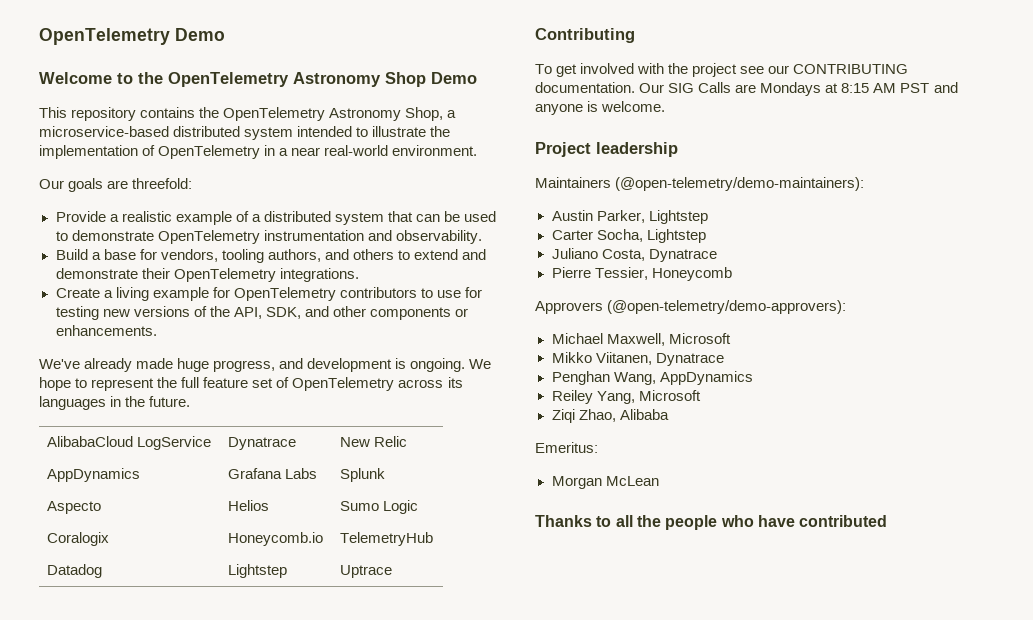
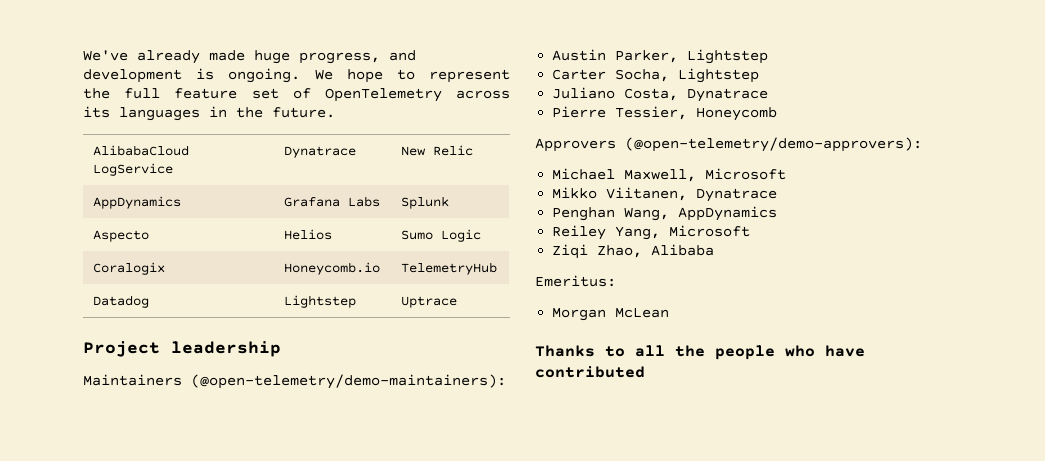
[39,28,225,45] [39,72,477,87] [39,107,457,121] [39,126,451,140] [39,145,478,159] [39,178,193,192] [55,211,497,225] [55,230,482,244] [55,249,487,263] [55,268,359,282] [55,287,482,301] [55,306,469,320] [55,325,157,336] OpenTelemetry Demo // Welcome to the OpenTelemetry Astronomy Shop Demo // This repository contains the OpenTelemetry Astronomy Shop, a microservice-based distributed system intended to illustrate the implementation of OpenTelemetry in a near real-world environment. // Our goals are threefold: // Provide a realistic example of a distributed system that can be used to demonstrate OpenTelemetry instrumentation and observability. // Build a base for vendors, tooling authors, and others to extend and demonstrate their OpenTelemetry integrations. // Create a living example for OpenTelemetry contributors to use for testing new versions of the API, SDK, and other components or enhancements. // -> (83, 55) none
[535,28,635,43] [535,63,909,77] [535,82,958,96] [535,101,666,115] // Contributing // To get involved with the project see our CONTRIBUTING documentation. Our SIG Calls are Mondays at 8:15 AM PST and anyone is welcome. -> (458, 302) none

